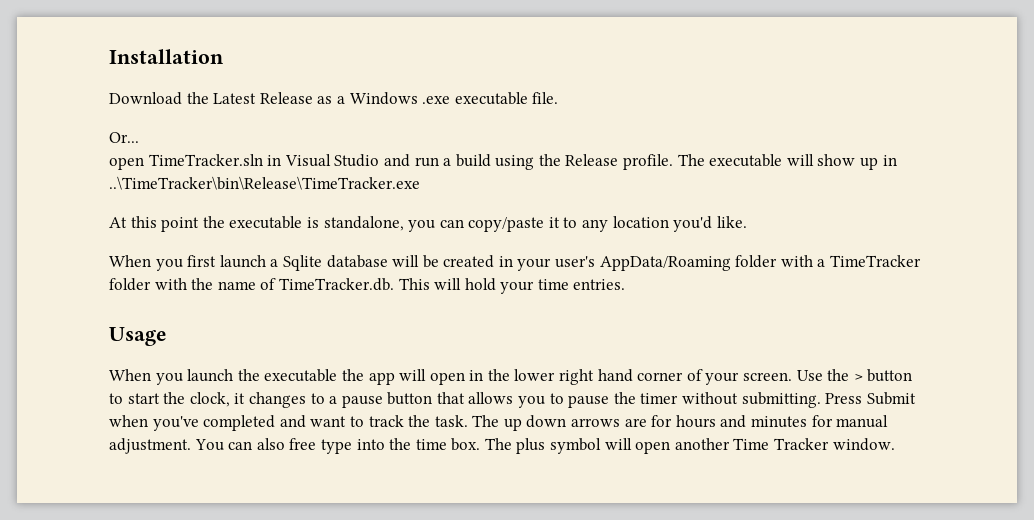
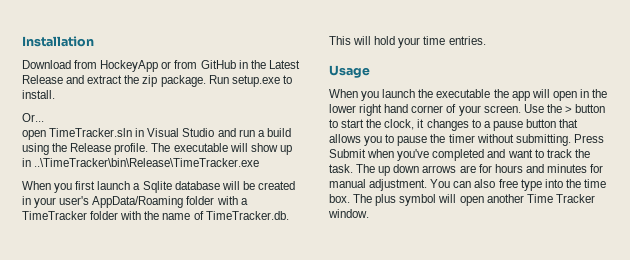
[186,92,559,105] the Latest Release as a Windows .exe executable file. -> [74,60,300,72] [22,75,292,87] [22,90,55,99] from HockeyApp or from GitHub in the Latest Release and extract the zip package. Run setup.exe to install.
[109,216,747,232] // At this point the executable is standalone, you can copy/paste it to any location you'd like. -> (260, 162) none

